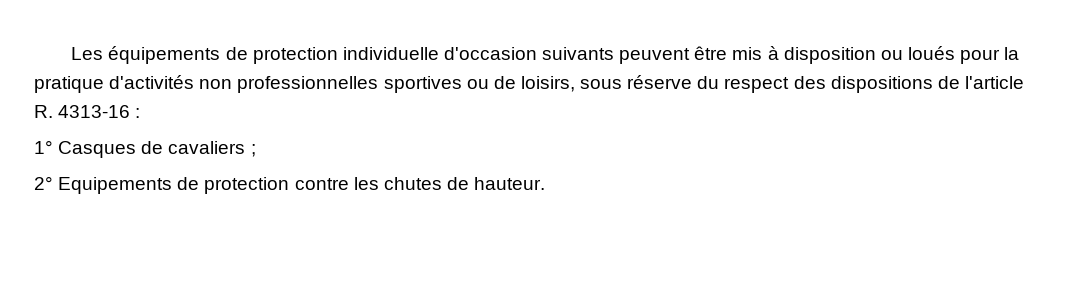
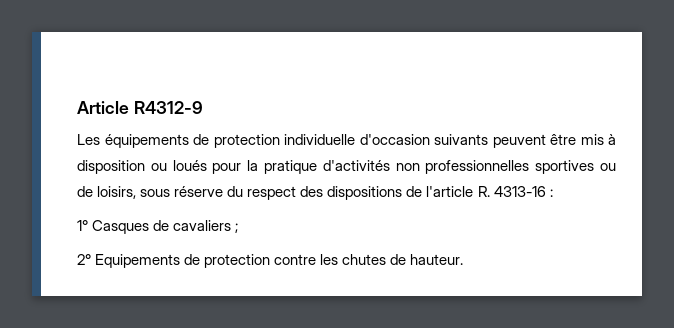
(71, 53) none -> [77,101,203,114] Article R4312-9 //

